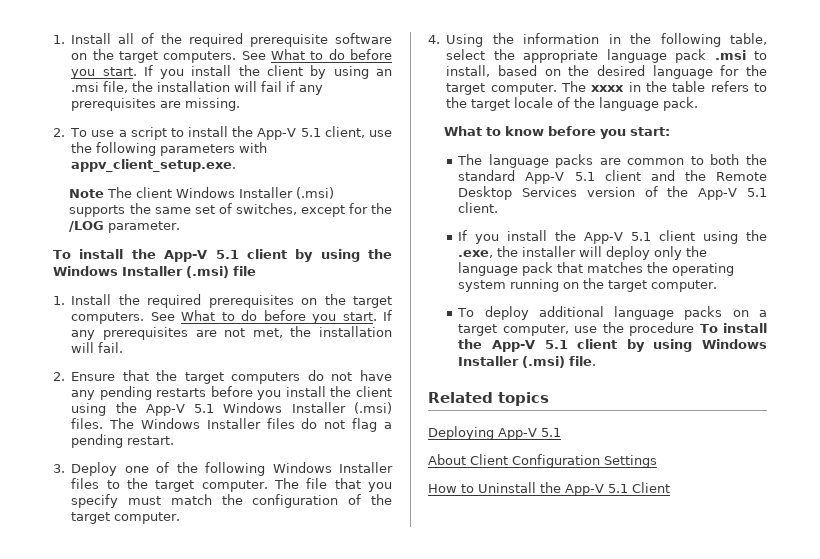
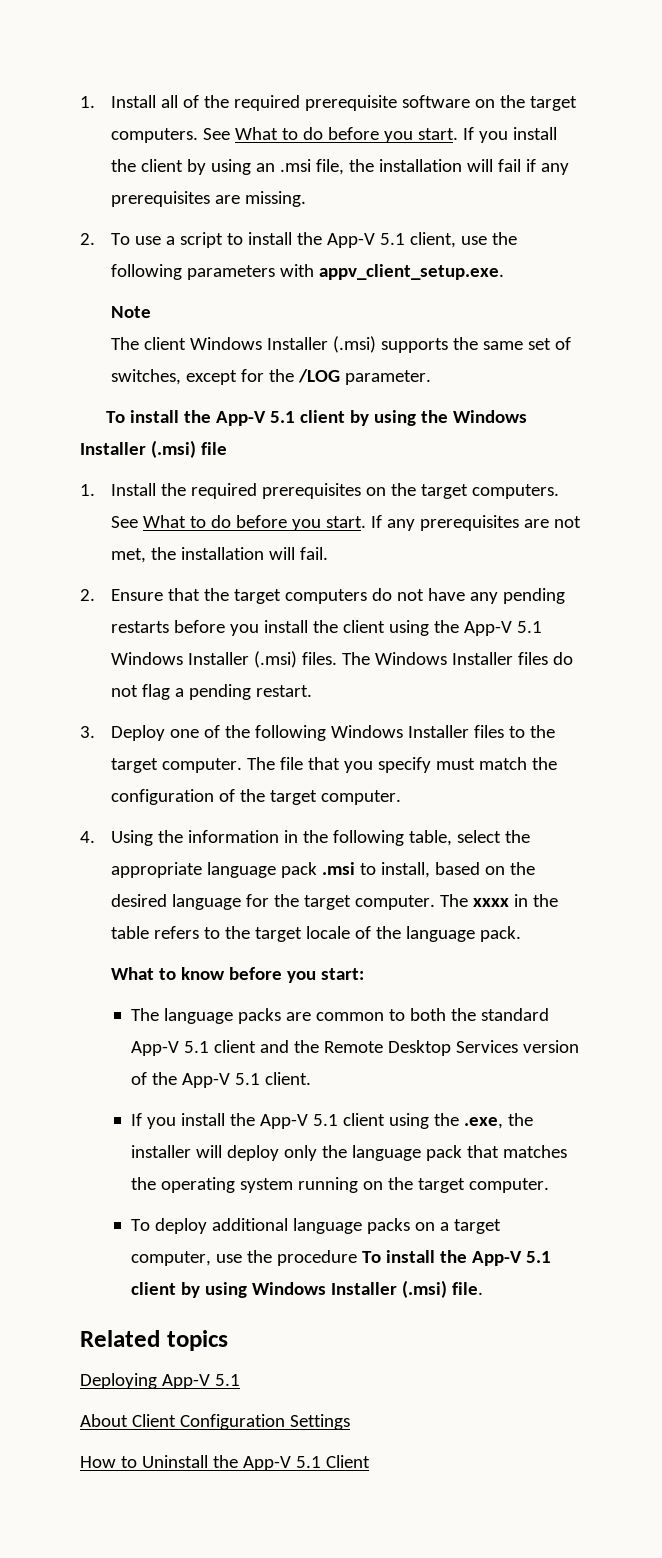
(105, 193) none -> (151, 312) //

